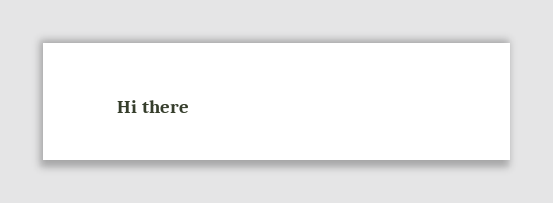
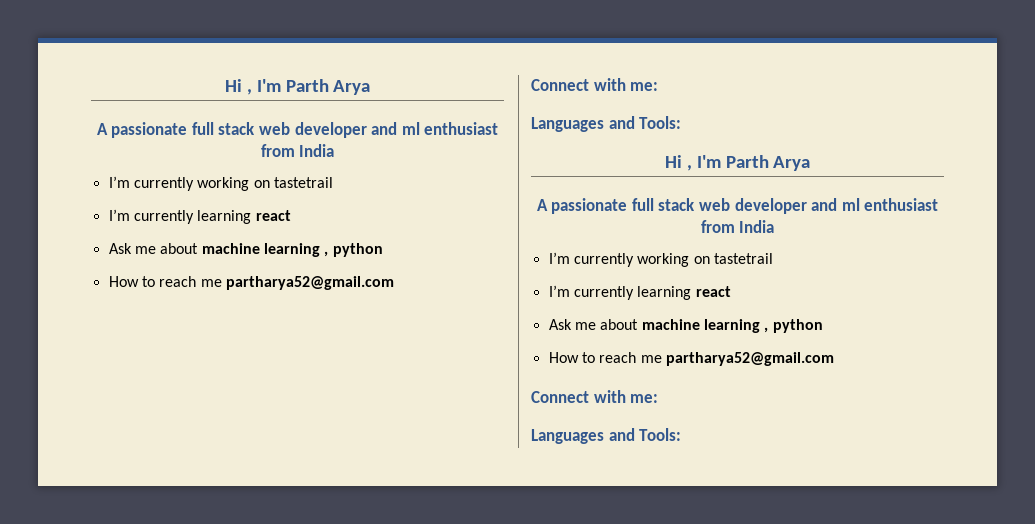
[117,100,189,113] Hi there -> [224,79,371,95] [96,122,499,138] [260,144,335,157] [108,176,333,191] [108,209,291,224] [108,243,383,257] [108,276,394,290] [531,78,659,91] [531,116,682,132] [664,155,811,171] [536,198,939,214] [700,220,775,233] [548,252,773,267] [548,285,731,300] [548,319,823,333] [548,352,834,366] [531,390,659,403] [531,428,682,444] Hi , I'm Parth Arya // A passionate full stack web developer and ml enthusiast from India // I’m currently working on tastetrail // I’m currently learning react // Ask me about machine learning , python // How to reach me partharya52@gmail.com // Connect with me: // Languages and Tools: // Hi , I'm Parth Arya // A passionate full stack web developer and ml enthusiast from India // I’m currently working on tastetrail // I’m currently learning react // Ask me about machine learning , python // How to reach me partharya52@gmail.com // Connect with me: // Languages and Tools:

